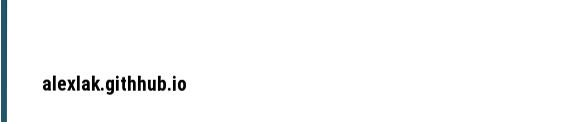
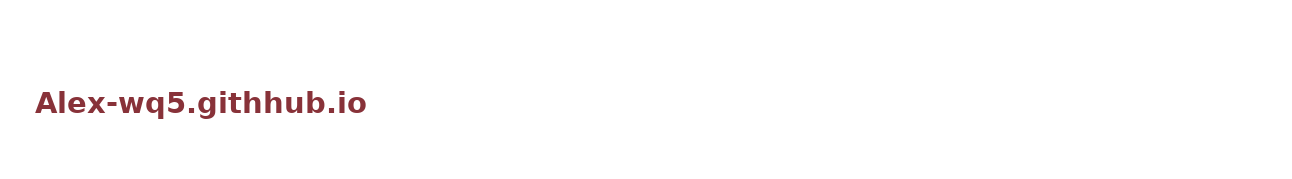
[41,75,187,95] alexlak.githhub.io -> [35,91,367,119] Alex-wq5.githhub.io

